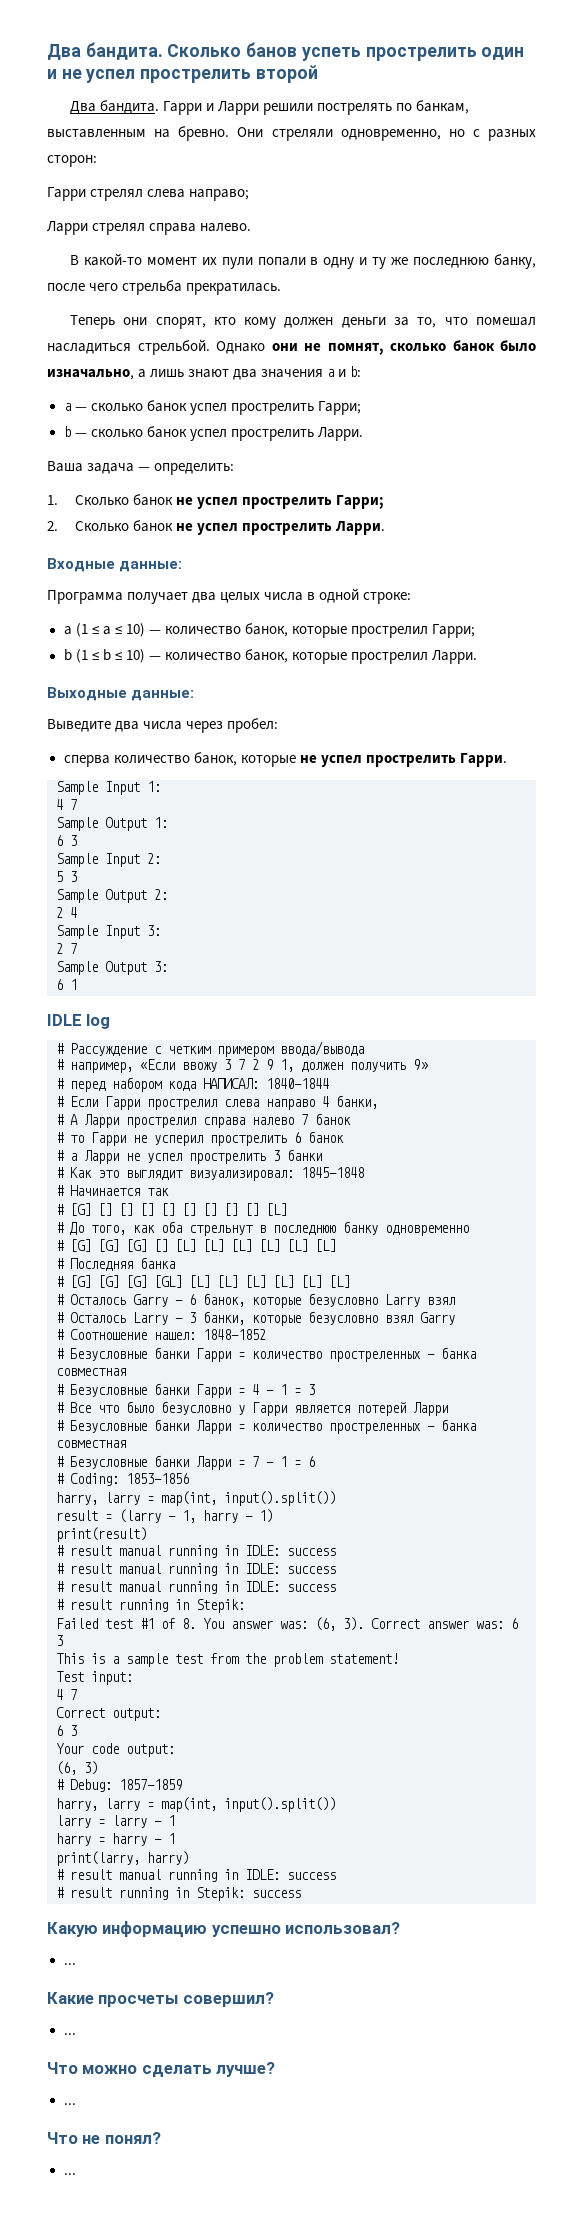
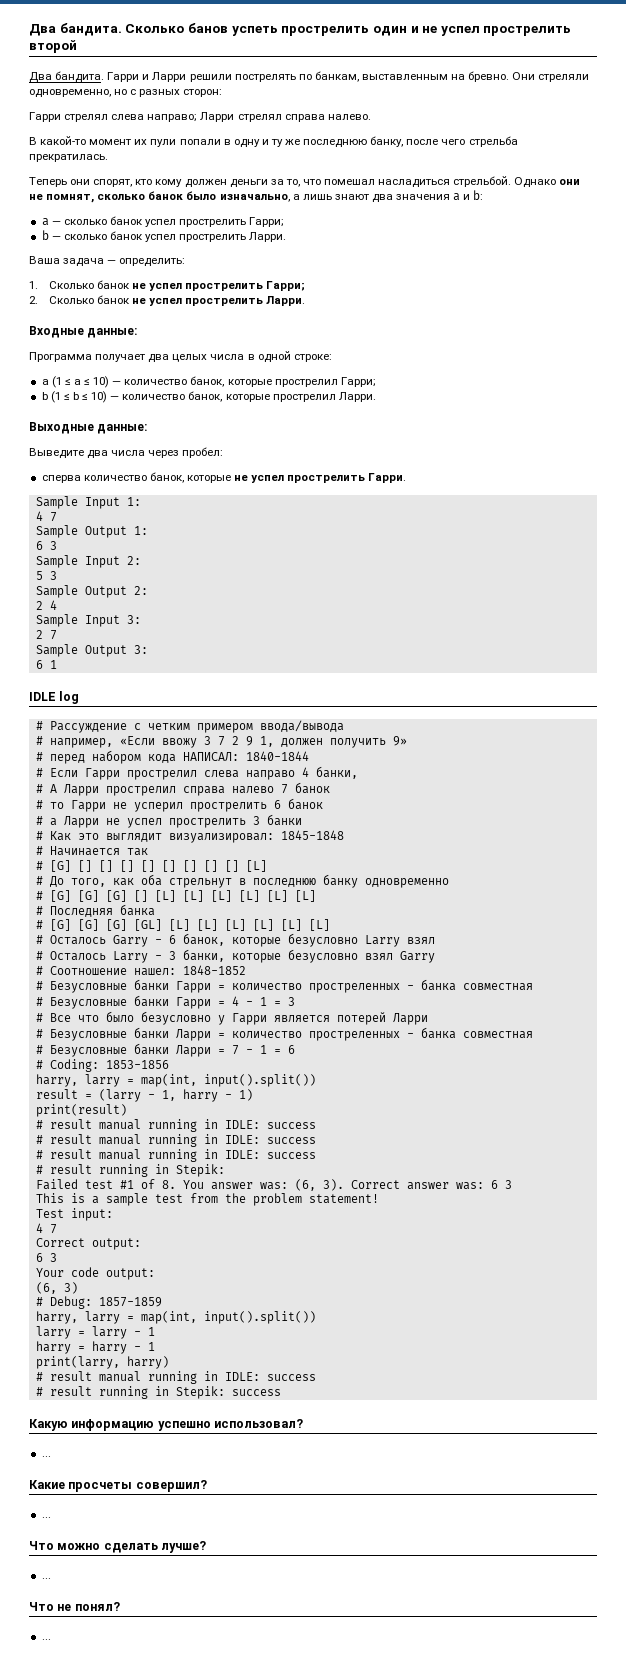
(250, 195) // -> (198, 118) none

